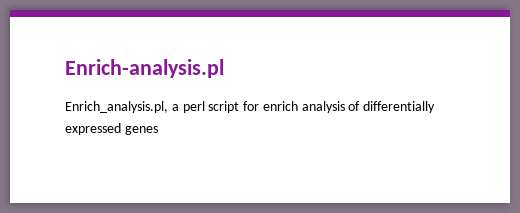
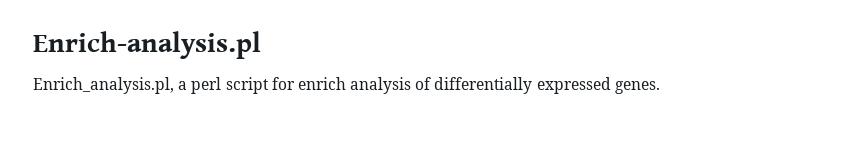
[124,126,158,135] genes -> [614,81,660,94] genes.

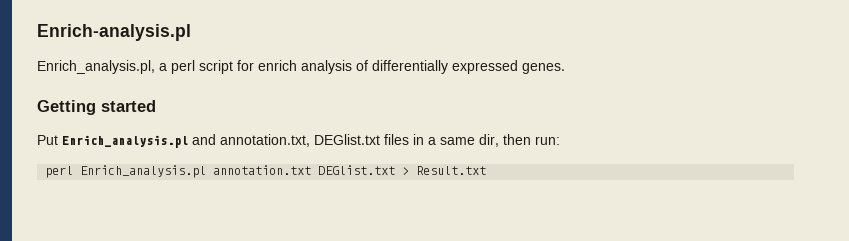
(660, 87) none -> [37,100,156,115] [37,134,560,148] [45,165,487,178] // Getting started // Put Enrich_analysis.pl and annotation.txt, DEGlist.txt files in a same dir, then run: // perl Enrich_analysis.pl annotation.txt DEGlist.txt > Result.txt

